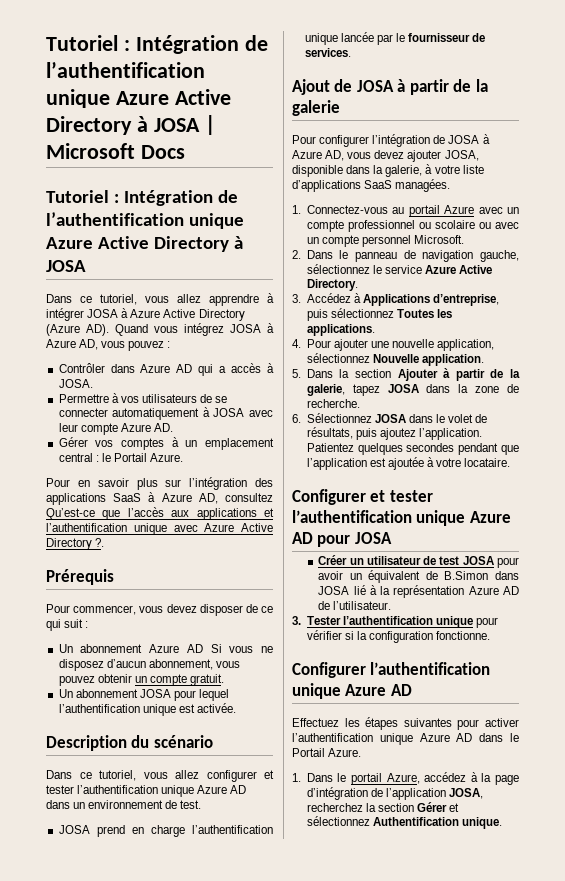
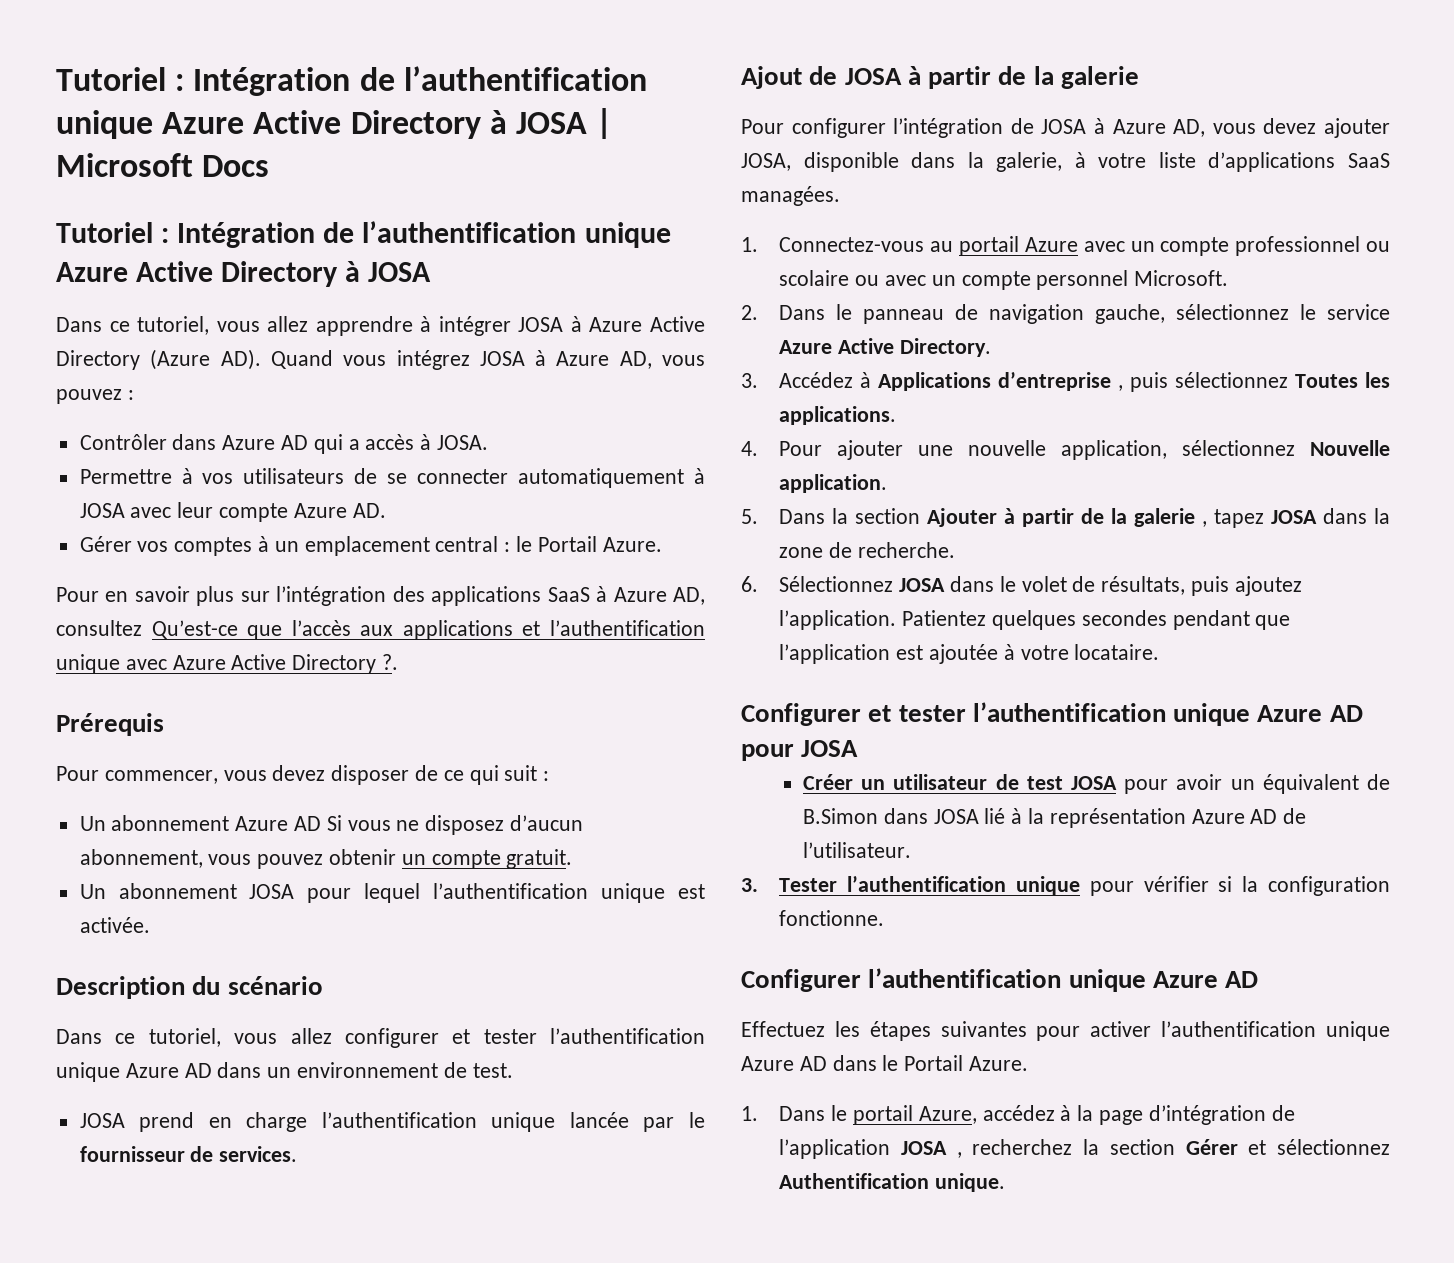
[433,294,500,306] d’entreprise, -> [998,372,1124,391] d’entreprise ,
[306,384,345,396] galerie, -> [1134,508,1208,527] galerie ,
[449,788,484,799] JOSA, -> [901,1141,962,1158] JOSA ,

